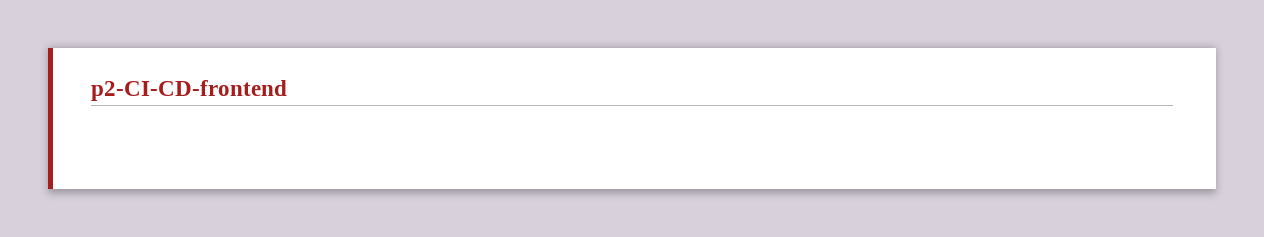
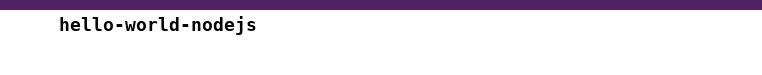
[91,80,287,101] p2-CI-CD-frontend -> [59,16,257,35] hello-world-nodejs

